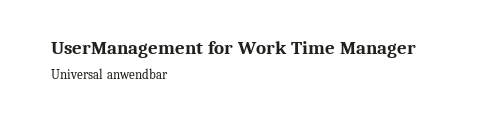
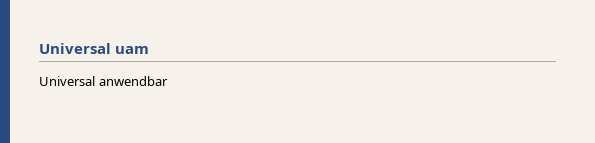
[51,41,416,58] UserManagement for Work Time Manager -> [39,43,150,54] Universal uam

